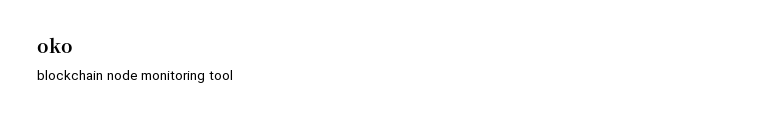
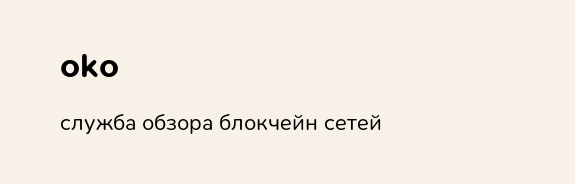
[37,70,233,83] blockchain node monitoring tool -> [60,113,382,135] служба обзора блокчейн сетей

